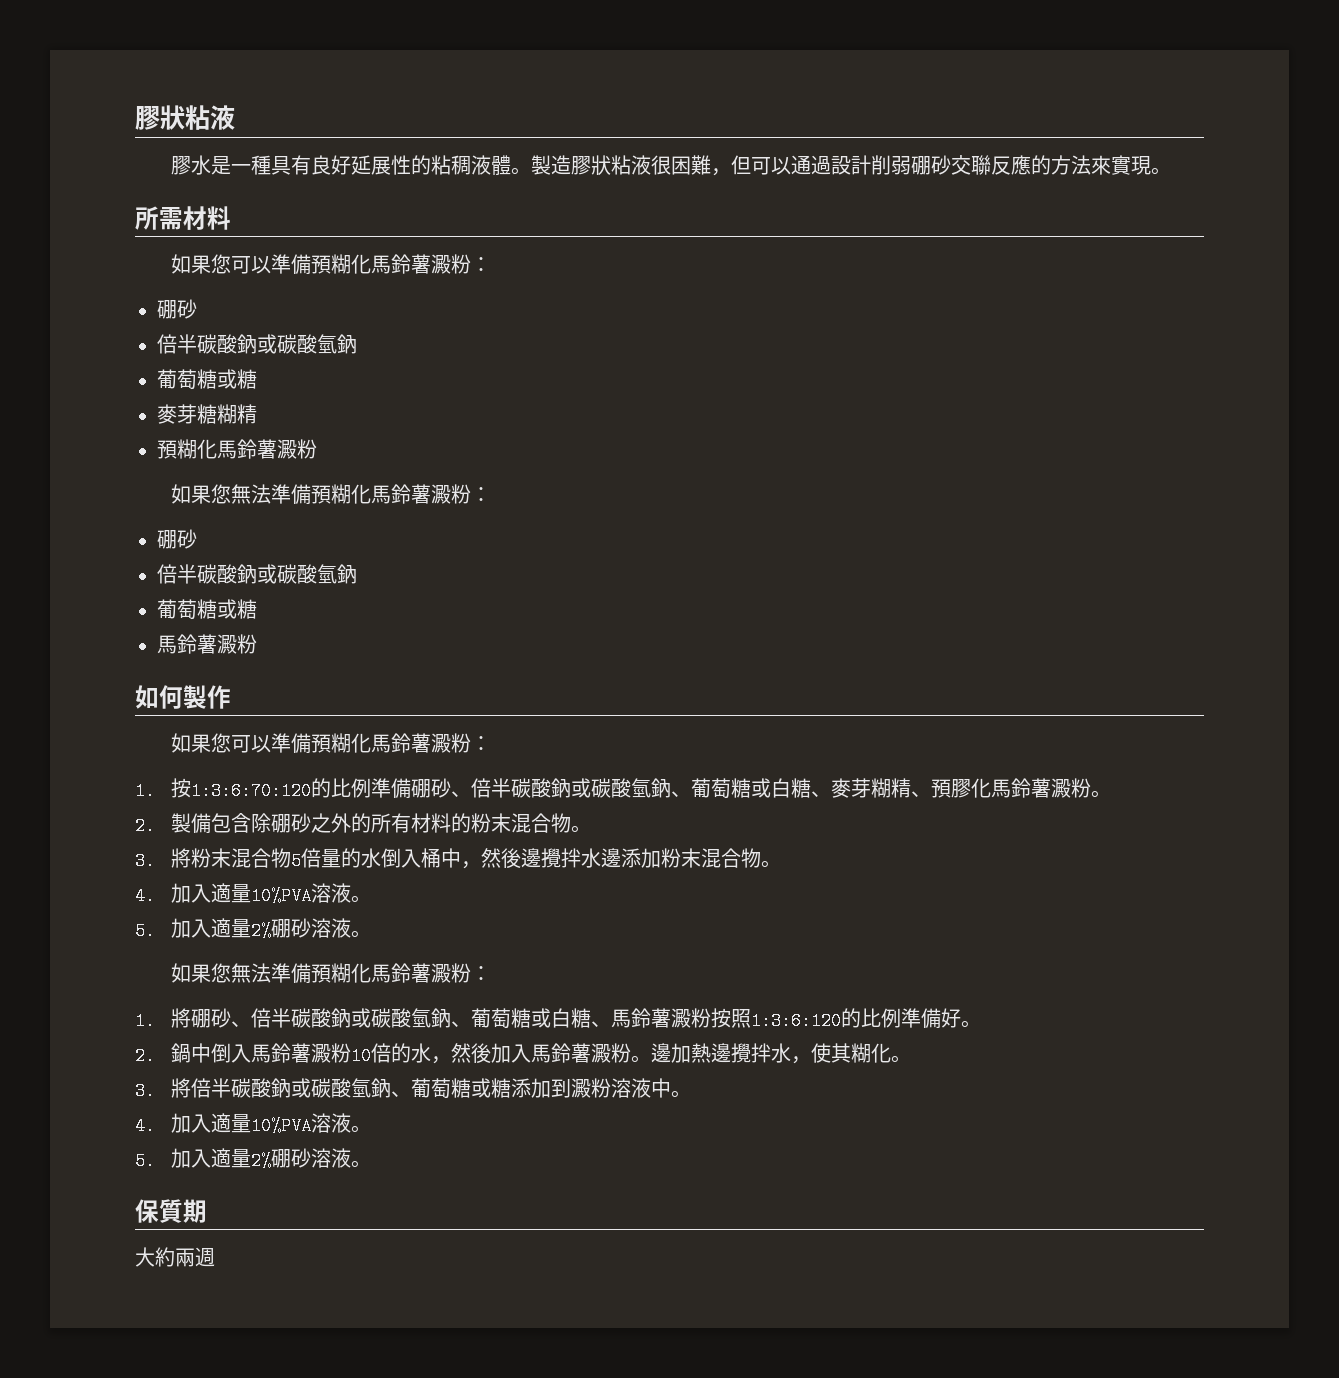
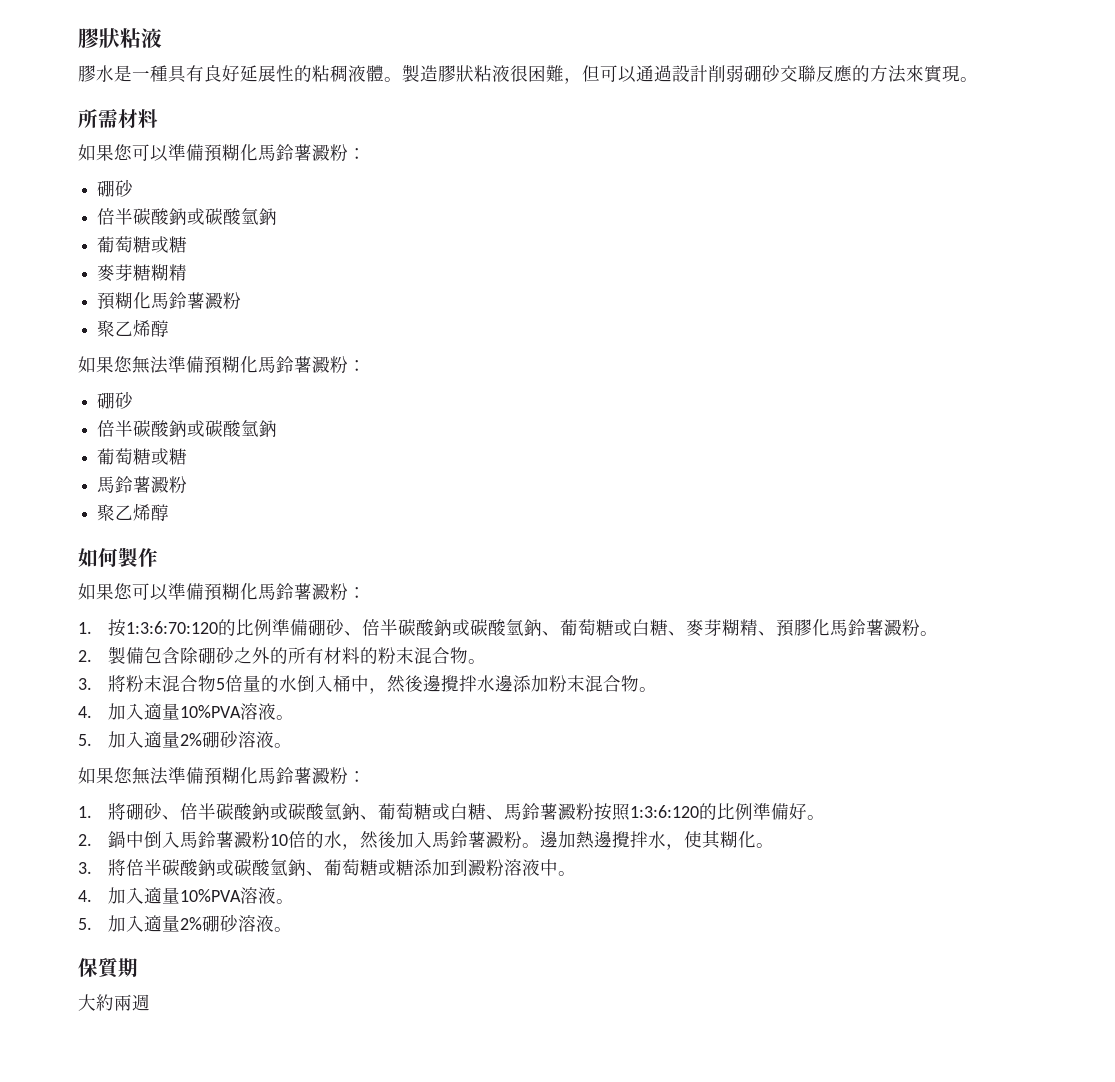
(317, 449) none -> [97,319,170,337] // 聚乙烯醇
(257, 644) none -> [97,503,170,521] // 聚乙烯醇

